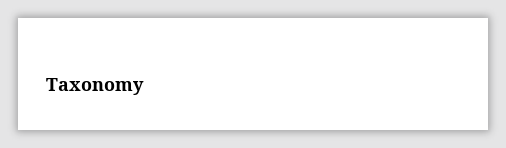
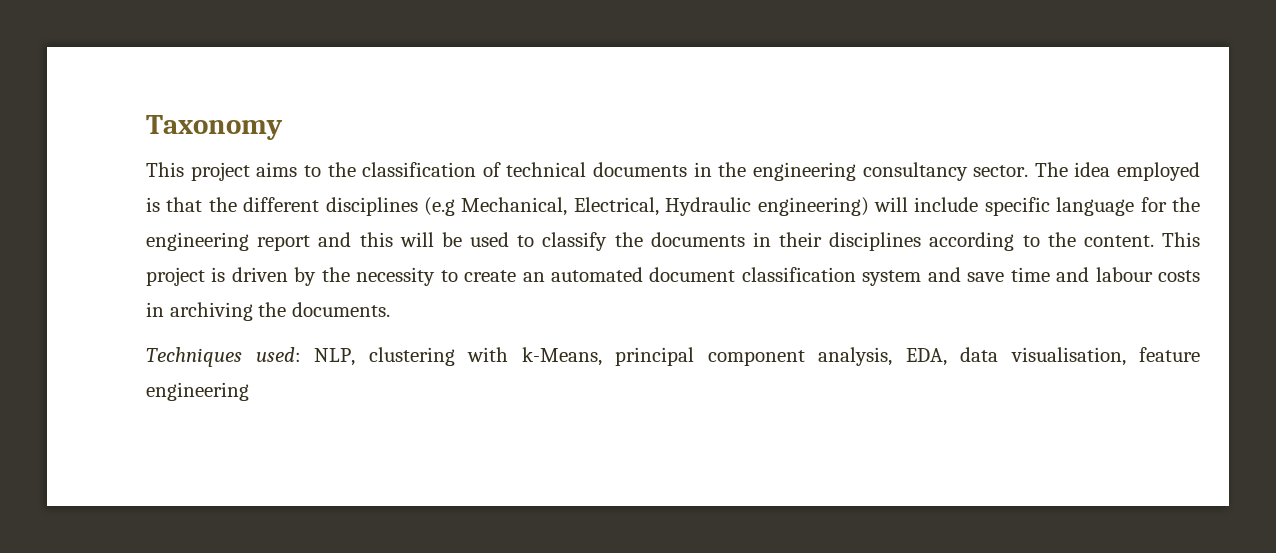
(144, 86) none -> [146,162,1200,181] [146,197,1200,216] [146,232,1200,251] [146,267,1201,286] [146,302,390,321] [146,347,1200,367] [146,382,249,401] // This project aims to the classification of technical documents in the engineering consultancy sector. The idea employed is that the different disciplines (e.g Mechanical, Electrical, Hydraulic engineering) will include specific language for the engineering report and this will be used to classify the documents in their disciplines according to the content. This project is driven by the necessity to create an automated document classification system and save time and labour costs in archiving the documents. // Techniques used: NLP, clustering with k-Means, principal component analysis, EDA, data visualisation, feature engineering

